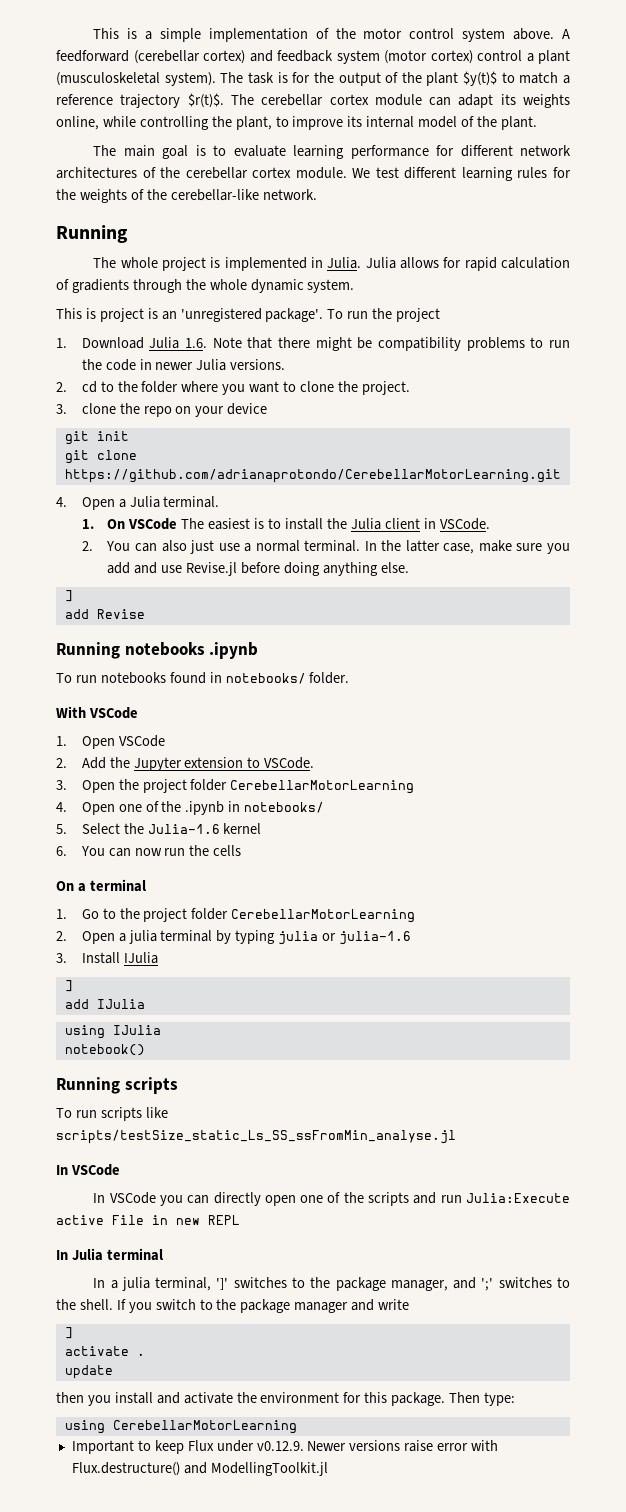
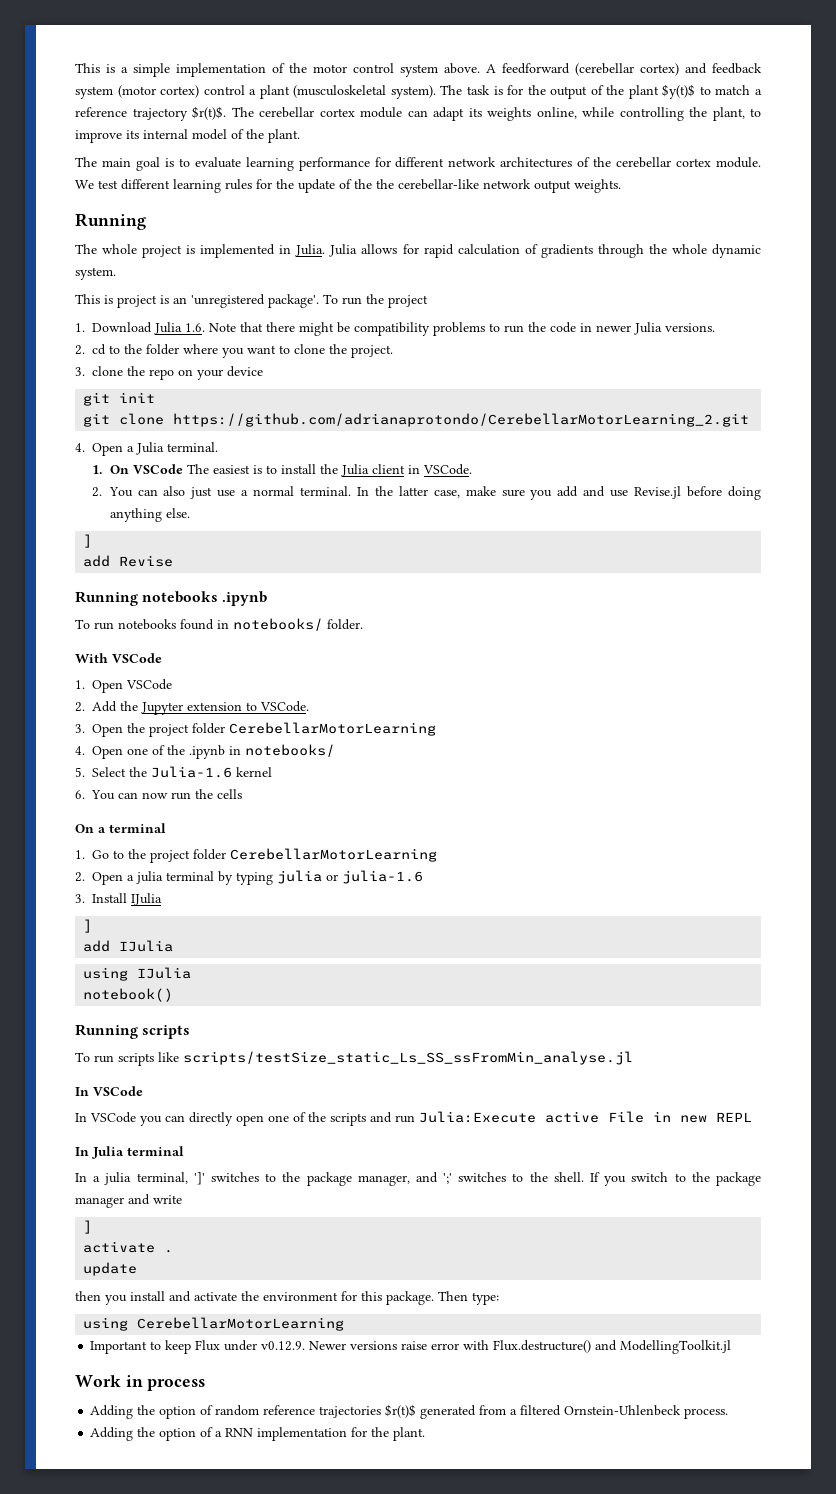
[79,189,317,203] weights of the cerebellar-like network. -> [298,179,621,193] update of the the cerebellar-like network output weights.
[64,469,561,483] https://github.com/adrianaprotondo/CerebellarMotorLearning.git -> [173,413,750,427] https://github.com/adrianaprotondo/CerebellarMotorLearning_2.git
(328, 1469) none -> [75,1375,206,1391] [90,1404,729,1419] [90,1427,426,1441] // Work in process // Adding the option of random reference trajectories $r(t)$ generated from a filtered Ornstein-Uhlenbeck process. // Adding the option of a RNN implementation for the plant.

